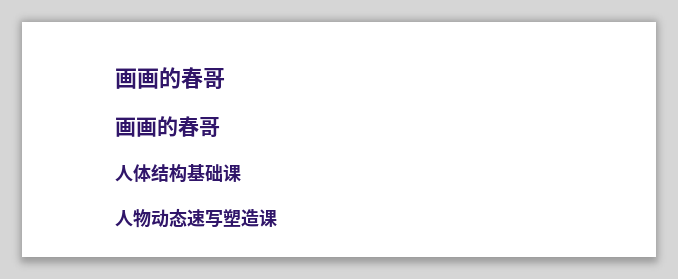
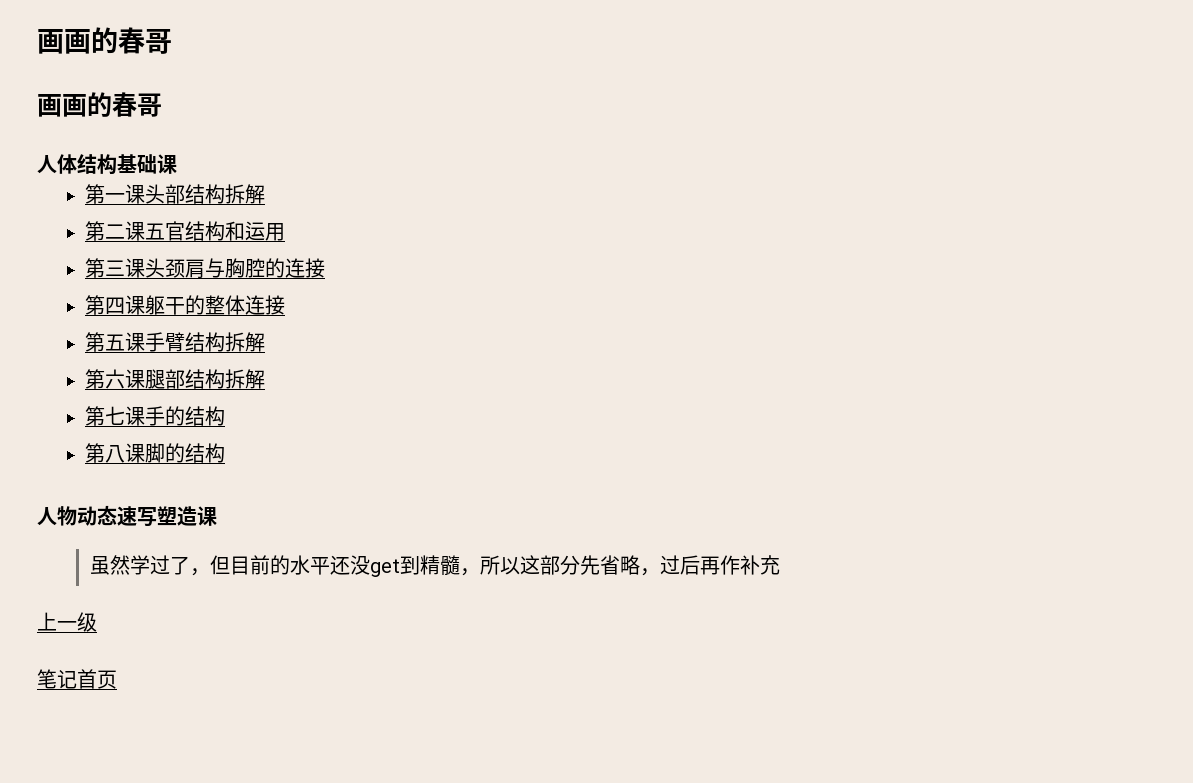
(241, 173) none -> [85,184,266,204] [85,221,286,241] [85,258,326,278] [85,295,286,315] [85,332,266,352] [85,369,266,389] [85,406,226,426] [85,443,226,463] // 第一课头部结构拆解 // 第二课五官结构和运用 // 第三课头颈肩与胸腔的连接 // 第四课躯干的整体连接 // 第五课手臂结构拆解 // 第六课腿部结构拆解 // 第七课手的结构 // 第八课脚的结构
(277, 218) none -> [89,555,780,577] [37,612,97,632] [37,669,117,689] // 虽然学过了，但目前的水平还没get到精髓，所以这部分先省略，过后再作补充 // 上一级 // 笔记首页

